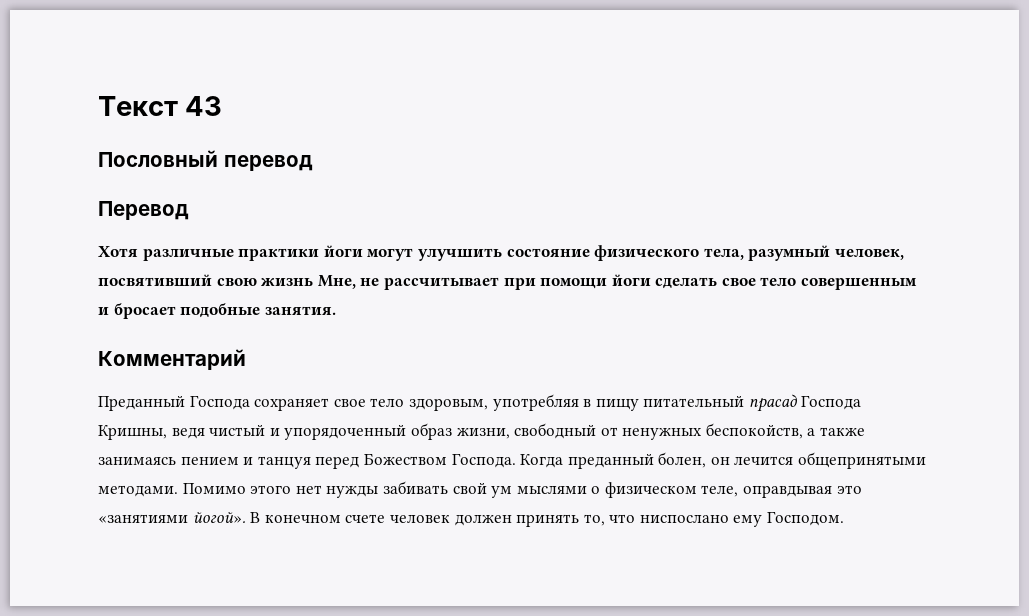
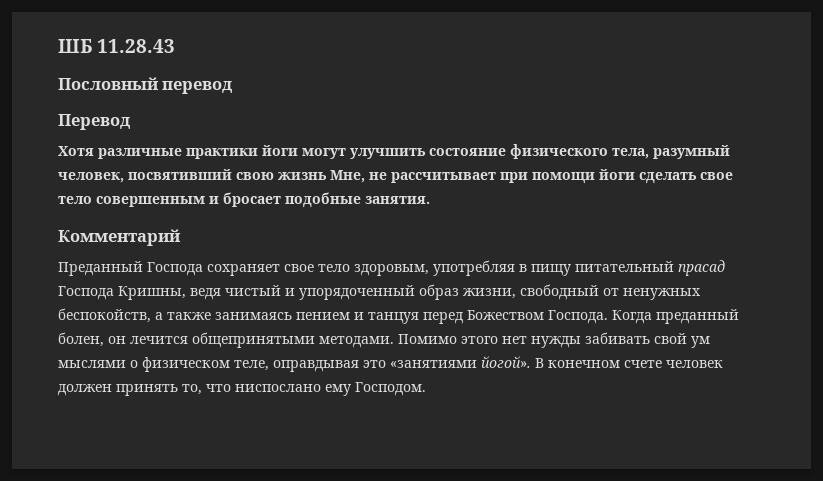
[98,96,223,116] Текст 43 -> [58,39,176,53] ШБ 11.28.43

